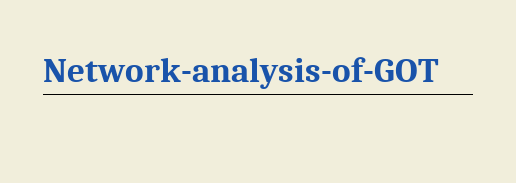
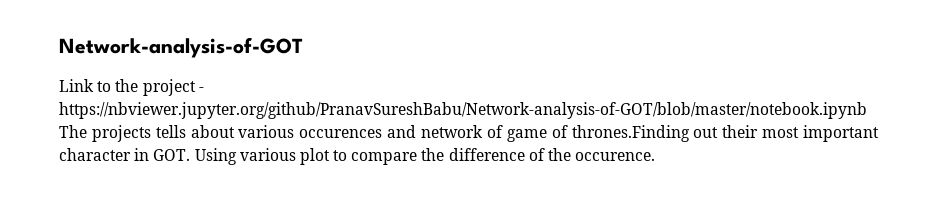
(439, 73) none -> [59,79,204,96] [59,102,867,119] [59,125,880,142] [59,148,656,165] // Link to the project - https://nbviewer.jupyter.org/github/PranavSureshBabu/Network-analysis-of-GOT/blob/master/notebook.ipynb The projects tells about various occurences and network of game of thrones.Finding out their most important character in GOT. Using various plot to compare the difference of the occurence.

